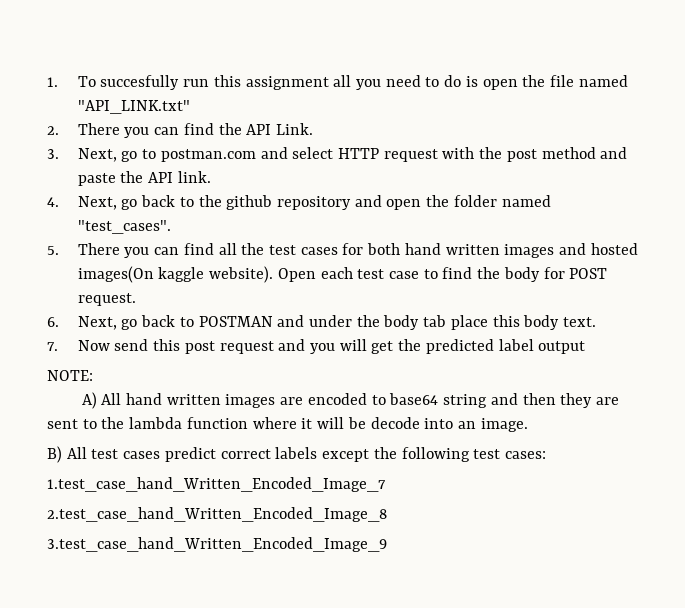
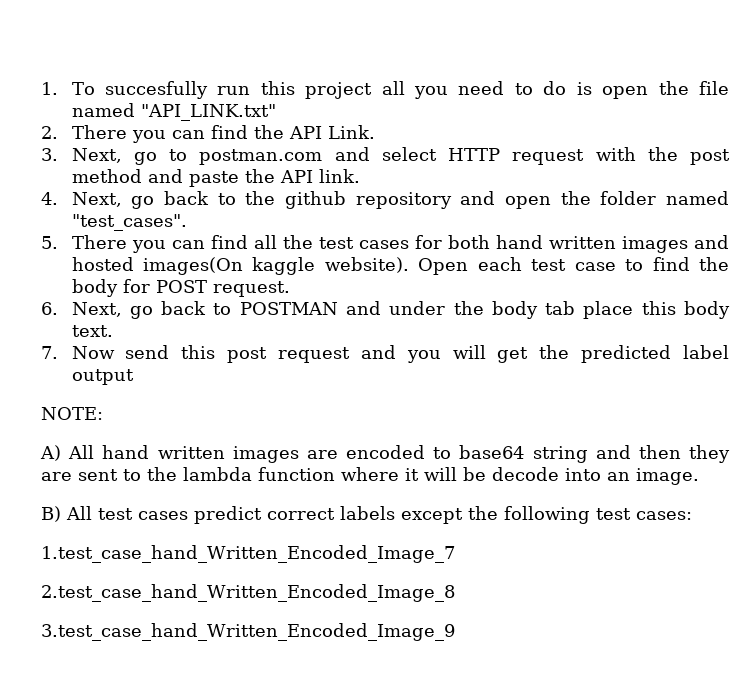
[245,76,329,90] assignment -> [305,82,373,99] project

